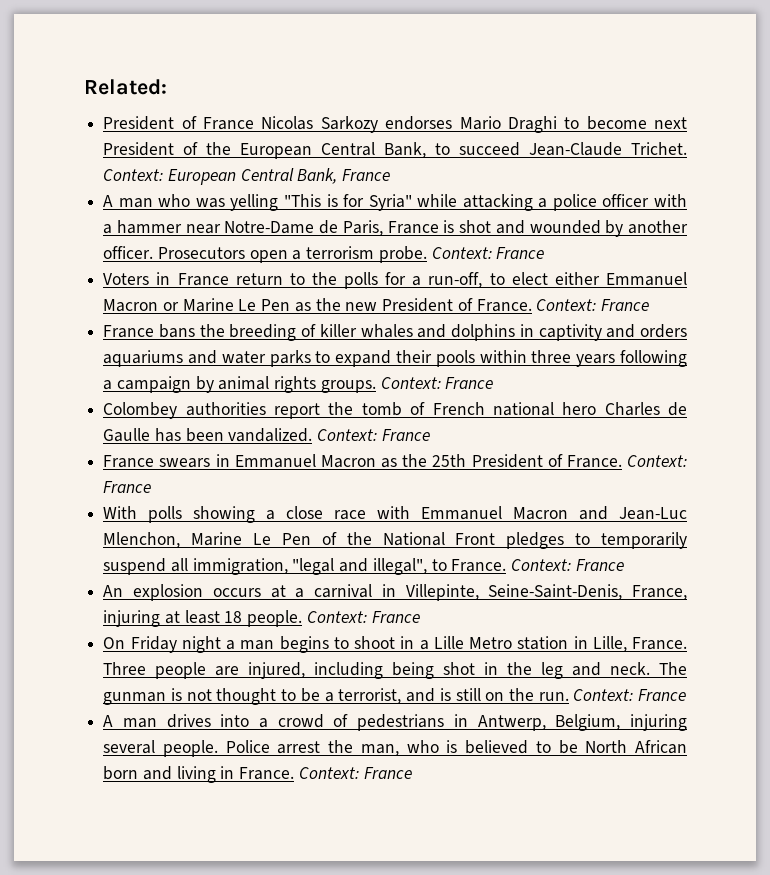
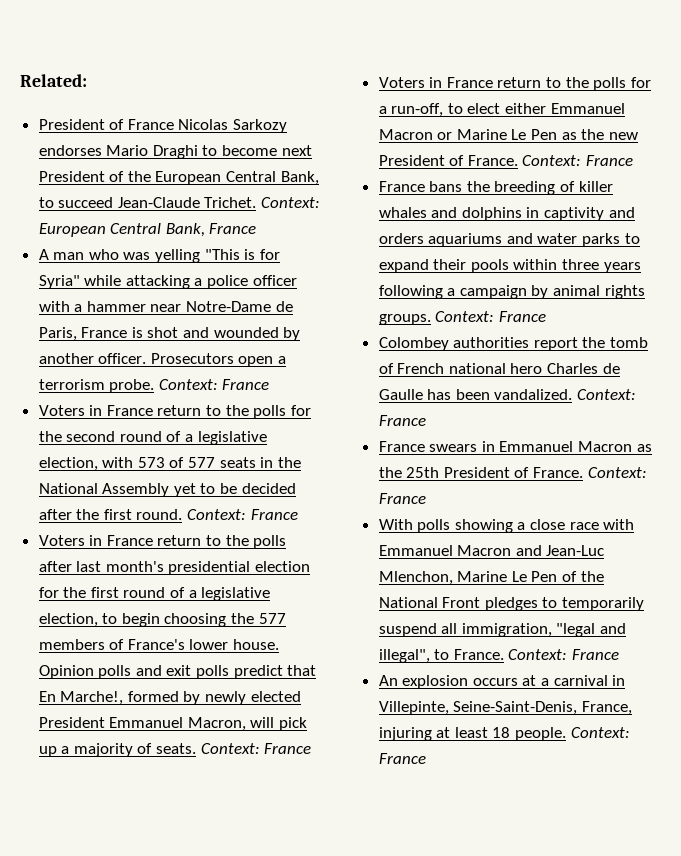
(545, 253) none -> [38,405,311,419] [38,431,267,445] [38,457,301,471] [38,483,296,497] [38,509,298,520] [38,535,287,549] [38,561,311,575] [38,587,271,601] [38,613,286,627] [38,639,280,650] [38,665,317,679] [38,691,301,705] [38,717,308,731] [38,743,312,757] // Voters in France return to the polls for the second round of a legislative election, with 573 of 577 seats in the National Assembly yet to be decided after the first round. Context: France // Voters in France return to the polls after last month's presidential election for the first round of a legislative election, to begin choosing the 577 members of France's lower house. Opinion polls and exit polls predict that En Marche!, formed by newly elected President Emmanuel Macron, will pick up a majority of seats. Context: France
[103,636,687,653] [103,662,687,679] [103,688,687,705] [103,714,687,731] [103,740,688,757] [103,766,412,783] // On Friday night a man begins to shoot in a Lille Metro station in Lille, France. Three people are injured, including being shot in the leg and neck. The gunman is not thought to be a terrorist, and is still on the run. Context: France // A man drives into a crowd of pedestrians in Antwerp, Belgium, injuring several people. Police arrest the man, who is believed to be North African born and living in France. Context: France -> (426, 758) none

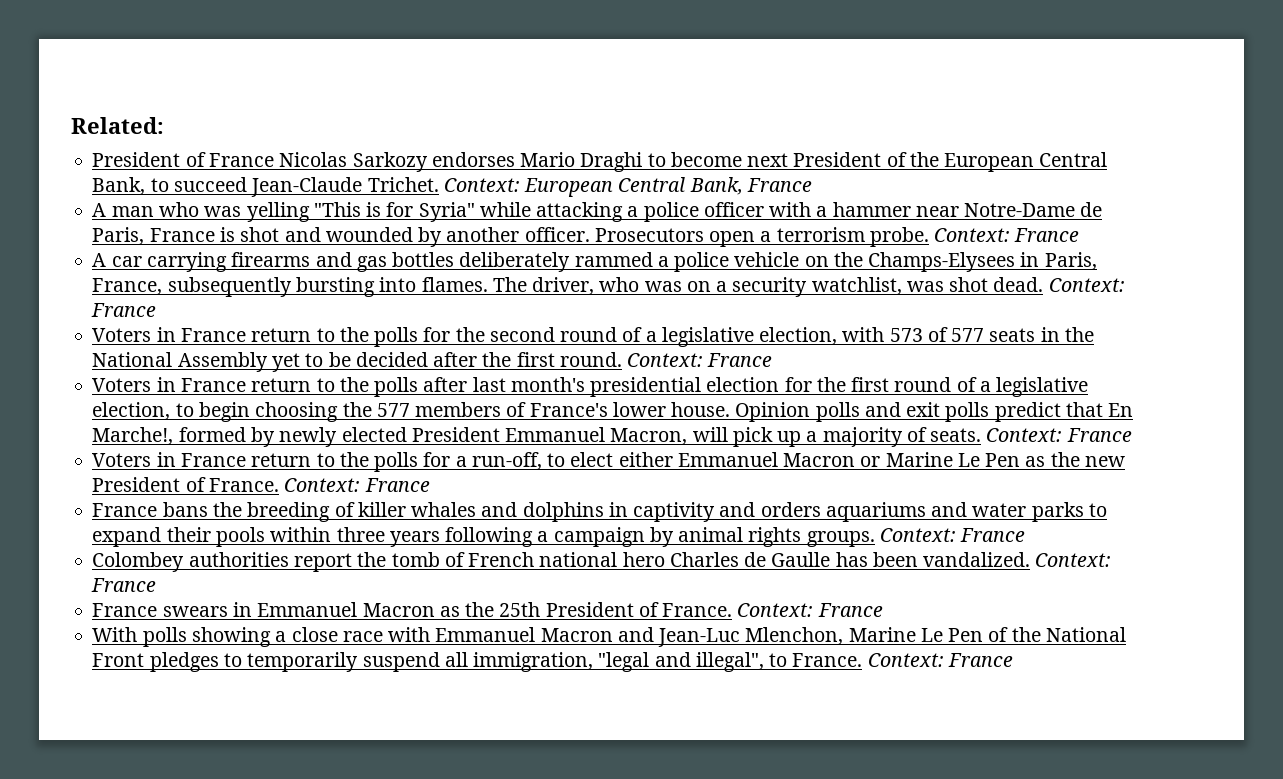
(270, 384) none -> [92,252,1097,272] [92,277,1125,297] [91,303,157,317] // A car carrying firearms and gas bottles deliberately rammed a police vehicle on the Champs-Elysees in Paris, France, subsequently bursting into flames. The driver, who was on a security watchlist, was shot dead. Context: France
[378,675,626,689] [378,701,632,715] [378,727,630,741] [378,753,426,764] // An explosion occurs at a carnival in Villepinte, Seine-Saint-Denis, France, injuring at least 18 people. Context: France -> (1013, 660) none

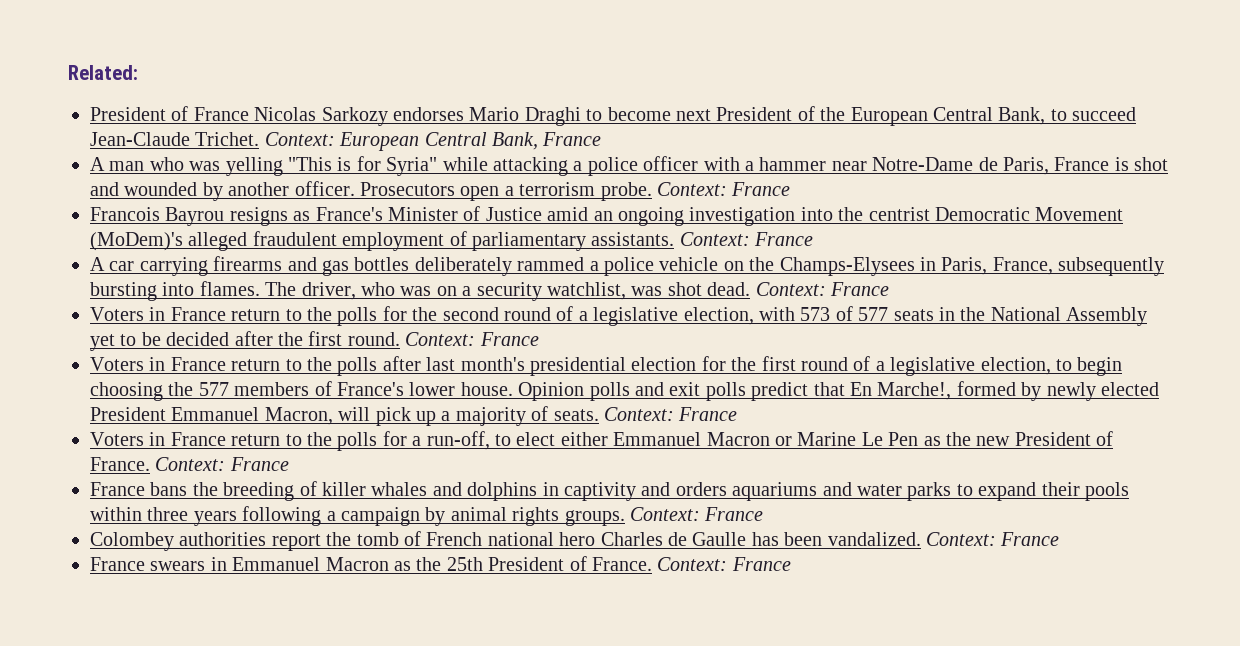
(1080, 235) none -> [90,206,1124,226] [90,231,814,251] // Francois Bayrou resigns as France's Minister of Justice amid an ongoing investigation into the centrist Democratic Movement (MoDem)'s alleged fraudulent employment of parliamentary assistants. Context: France
[92,627,1126,647] [92,652,1013,672] // With polls showing a close race with Emmanuel Macron and Jean-Luc Mlenchon, Marine Le Pen of the National Front pledges to temporarily suspend all immigration, "legal and illegal", to France. Context: France -> (791, 564) none

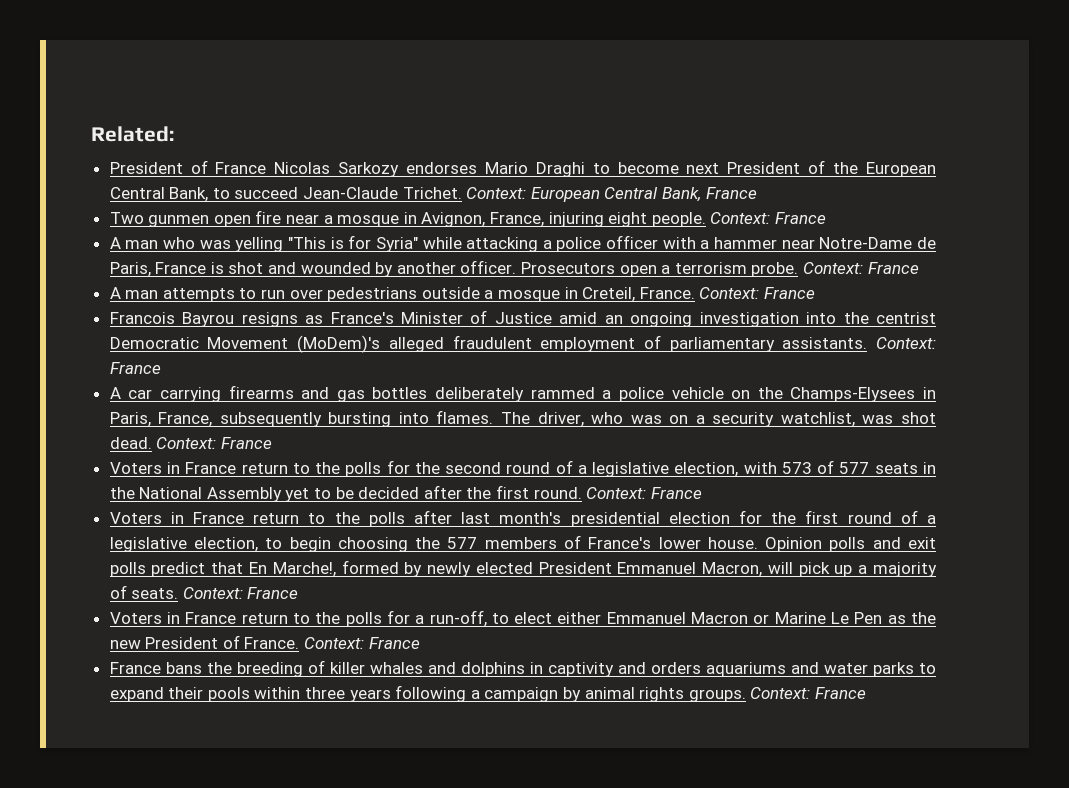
(602, 139) none -> [109,210,826,227] // Two gunmen open fire near a mosque in Avignon, France, injuring eight people. Context: France
(791, 189) none -> [109,287,815,302] // A man attempts to run over pedestrians outside a mosque in Creteil, France. Context: France
[90,531,1060,551] [90,556,791,571] // Colombey authorities report the tomb of French national hero Charles de Gaulle has been vandalized. Context: France // France swears in Emmanuel Macron as the 25th President of France. Context: France -> (866, 693) none

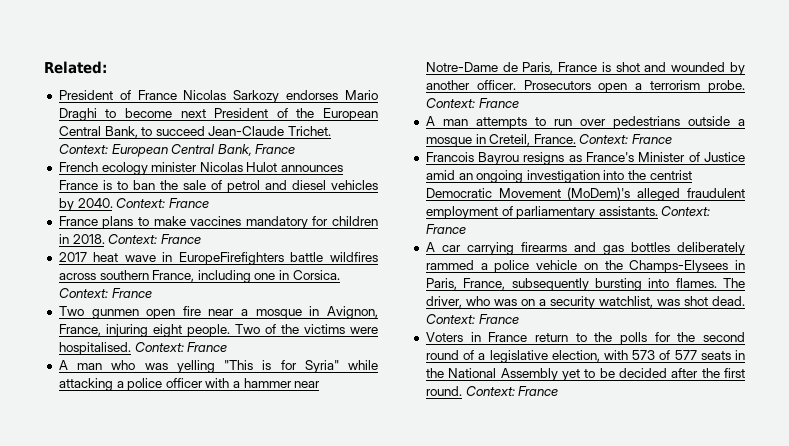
(757, 193) none -> [58,162,344,175] [58,180,378,193] [58,198,209,211] [58,216,379,229] [58,234,201,244] [58,252,378,265] [58,270,340,283] [58,288,152,298] // French ecology minister Nicolas Hulot announces France is to ban the sale of petrol and diesel vehicles by 2040. Context: France // France plans to make vaccines mandatory for children in 2018. Context: France // 2017 heat wave in EuropeFirefighters battle wildfires across southern France, including one in Corsica. Context: France
(706, 219) none -> [234,324,378,334] [58,342,131,355] Two of the victims were hospitalised.
[109,510,936,527] [109,535,936,552] [109,560,937,577] [109,585,299,599] [109,610,936,627] [109,635,420,649] [109,660,936,677] [109,685,866,702] // Voters in France return to the polls after last month's presidential election for the first round of a legislative election, to begin choosing the 577 members of France's lower house. Opinion polls and exit polls predict that En Marche!, formed by newly elected President Emmanuel Macron, will pick up a majority of seats. Context: France // Voters in France return to the polls for a run-off, to elect either Emmanuel Macron or Marine Le Pen as the new President of France. Context: France // France bans the breeding of killer whales and dolphins in captivity and orders aquariums and water parks to expand their pools within three years following a campaign by animal rights groups. Context: France -> (559, 391) none

